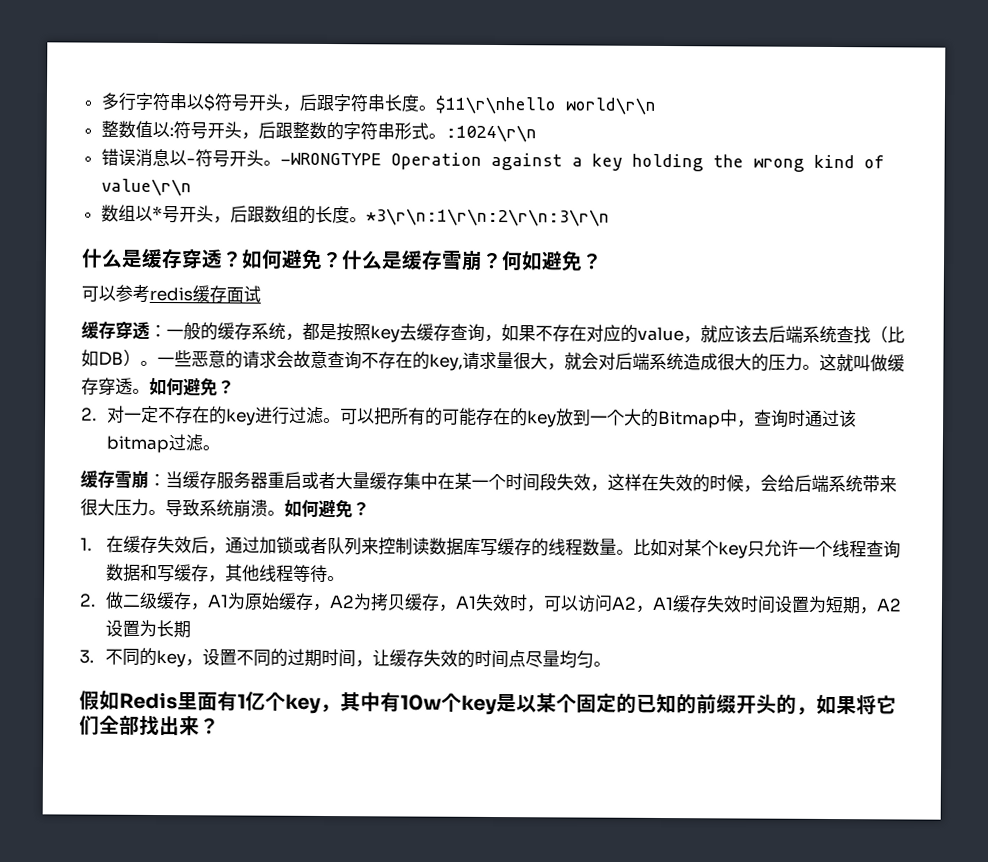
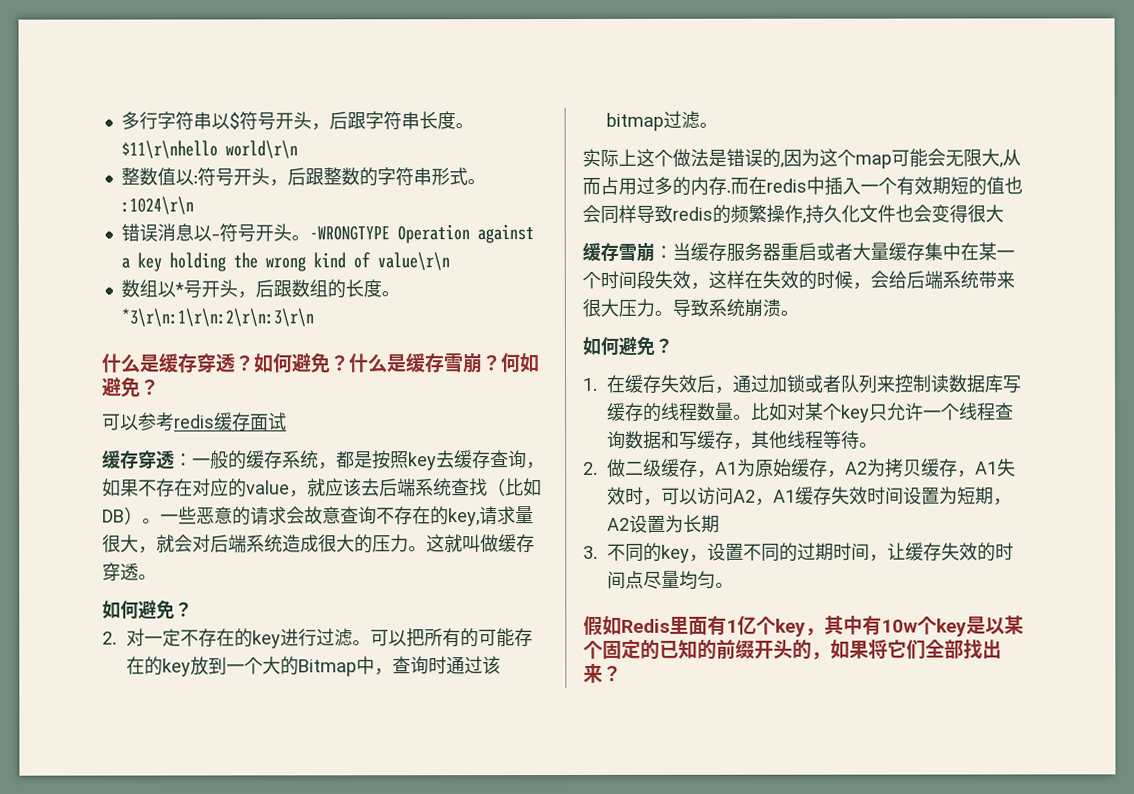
(150, 391) none -> (157, 577) //
(220, 448) none -> [582,148,1021,169] [582,176,1023,196] [582,204,1004,224] // 实际上这个做法是错误的,因为这个map可能会无限大,从而占用过多的内存.而在redis中插入一个有效期短的值也会同样导致redis的频繁操作,持久化文件也会变得很大
(285, 513) none -> (799, 313) //

